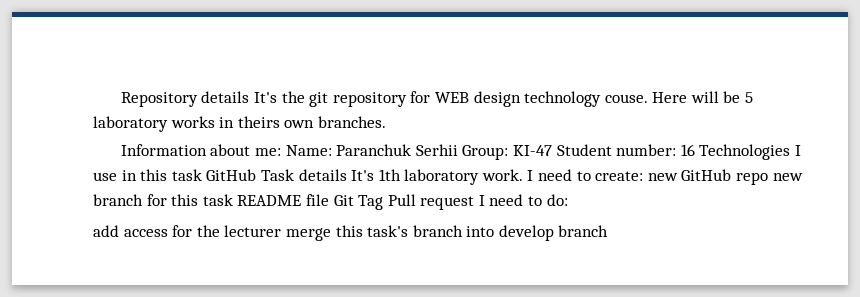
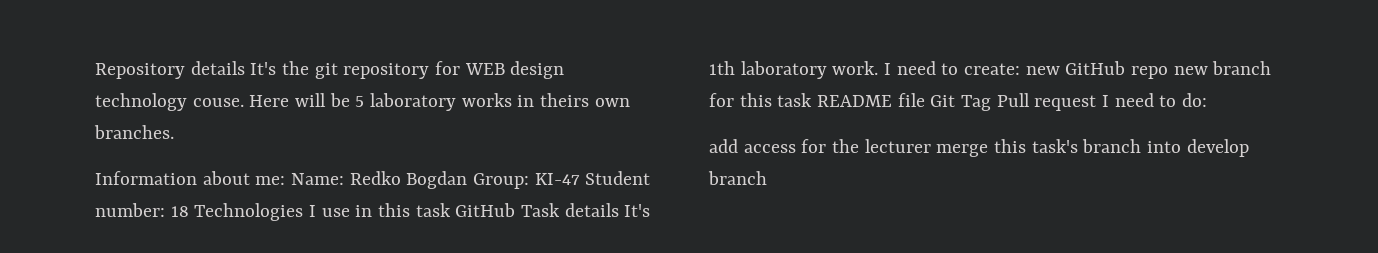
[336,144,458,156] Paranchuk Serhii -> [349,171,468,189] Redko Bogdan
[680,144,695,156] 16 -> [170,206,189,217] 18

